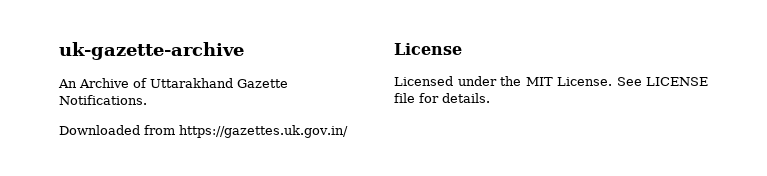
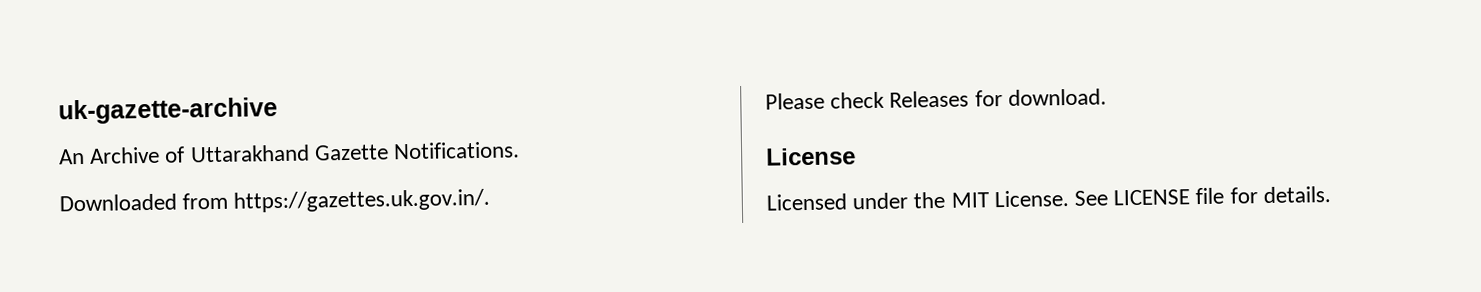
[179,125,348,138] https://gazettes.uk.gov.in/ -> [233,188,491,213] [765,88,1107,110] https://gazettes.uk.gov.in/. // Please check Releases for download.

